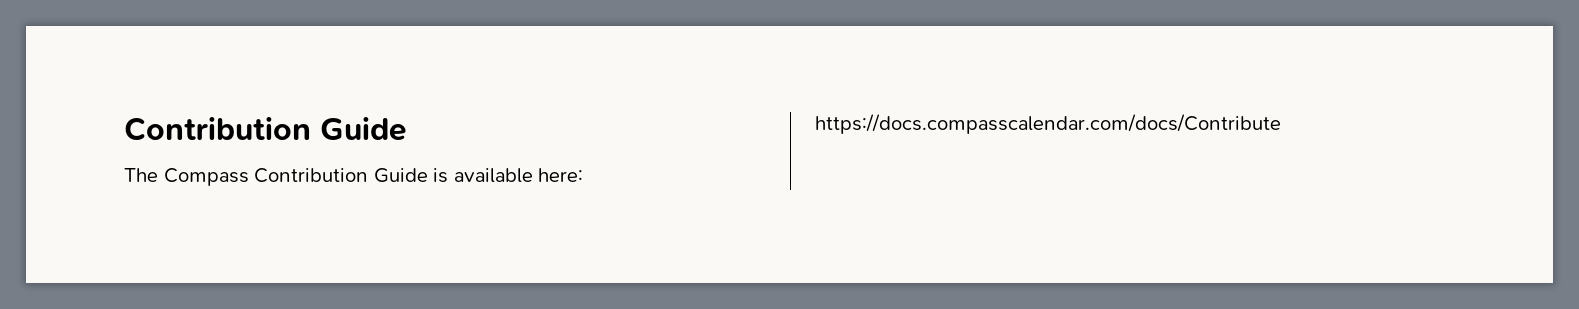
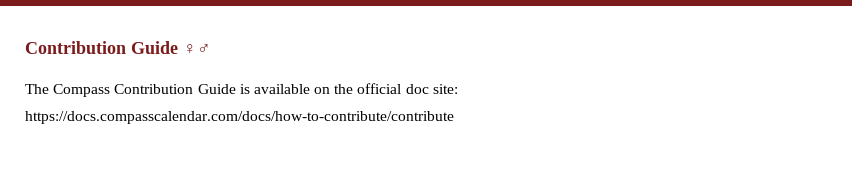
[124,117,406,141] Contribution Guide -> [25,41,211,54] Contribution Guide ♀♂
[538,168,584,182] [815,114,1281,134] here: https://docs.compasscalendar.com/docs/Contribute -> [314,83,458,94] [25,111,454,124] on the official doc site: https://docs.compasscalendar.com/docs/how-to-contribute/contribute

